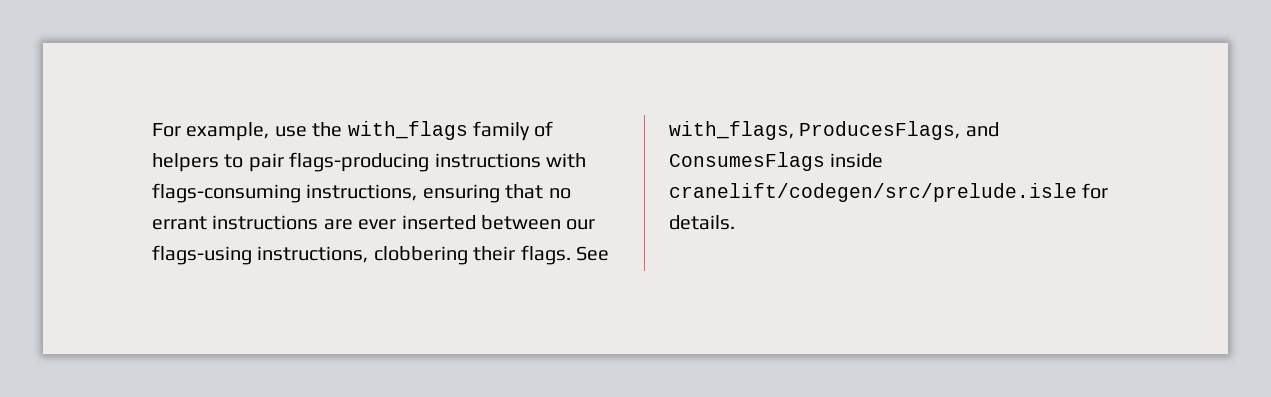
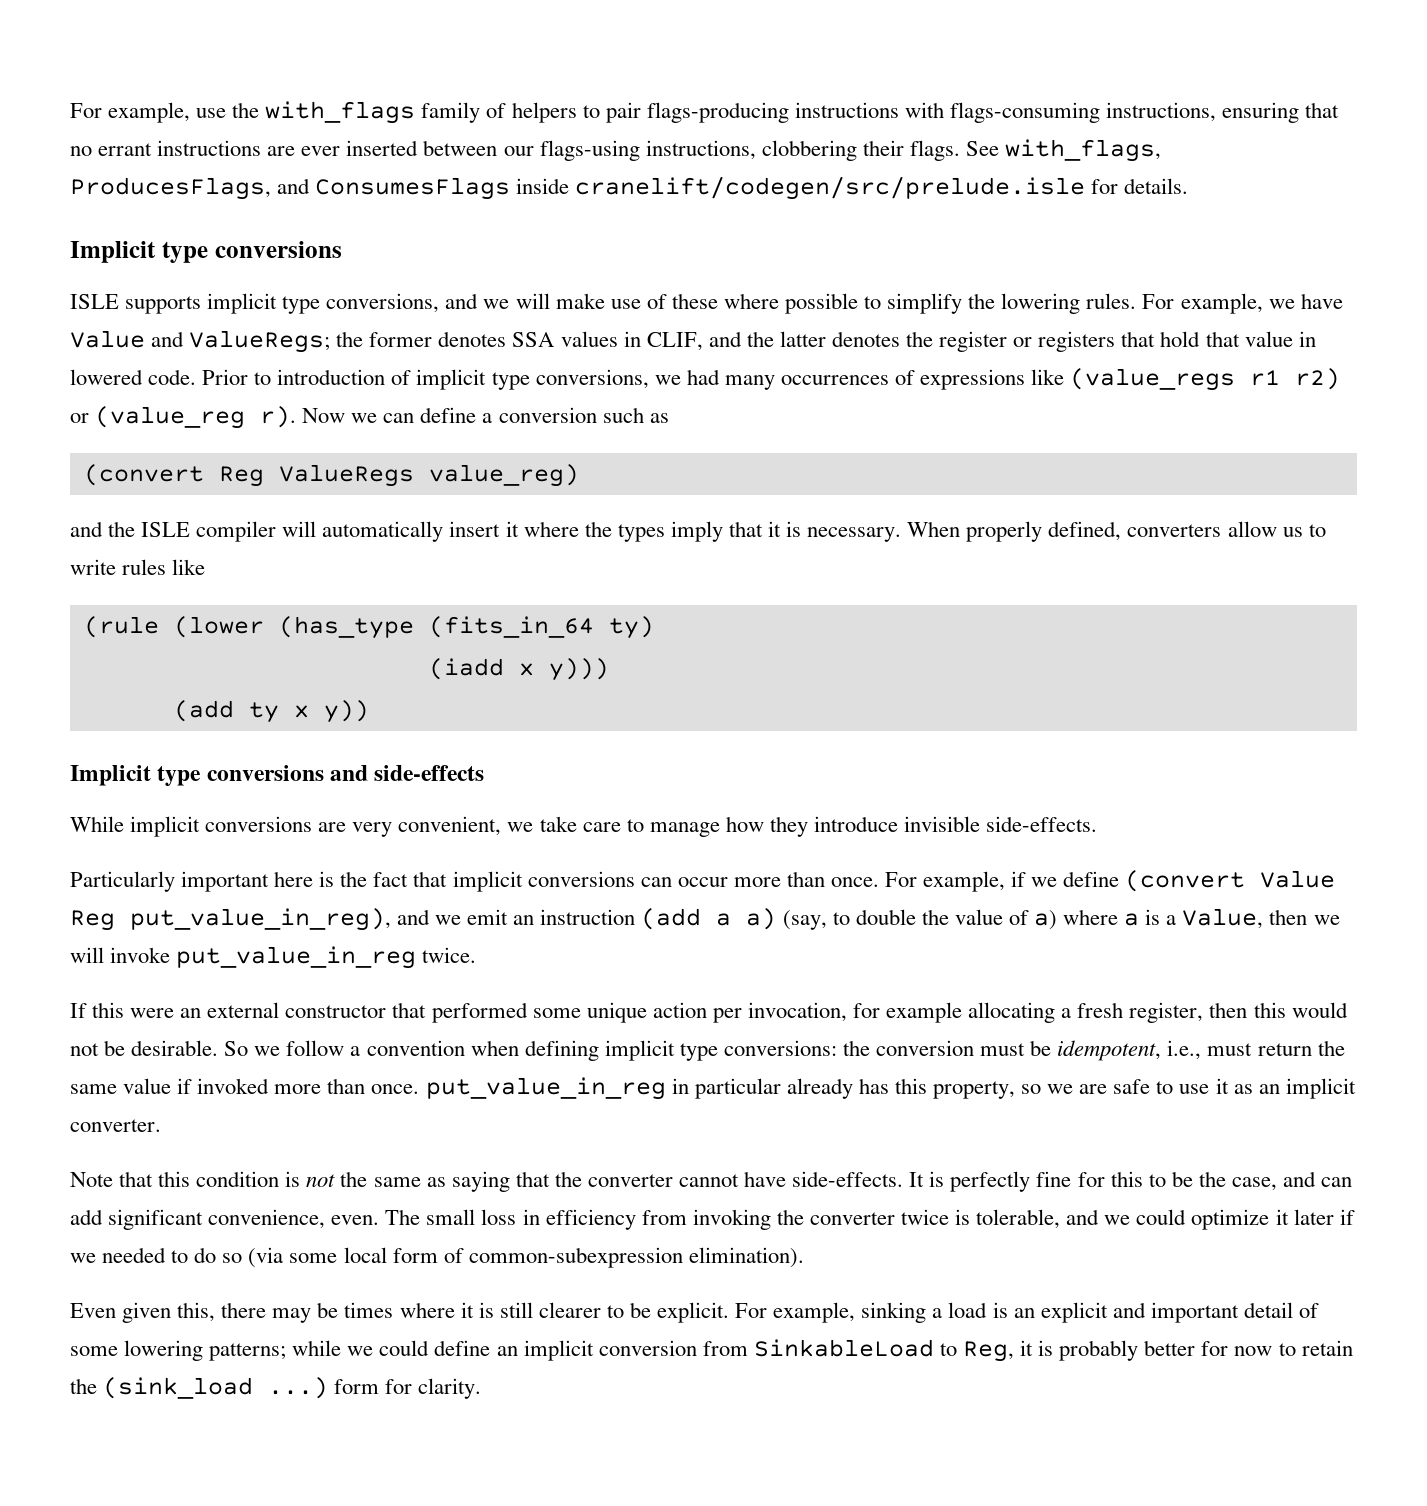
(735, 222) none -> [70,241,342,263] [70,293,1343,314] [70,330,1316,353] [70,368,1341,391] [70,406,669,429] [83,464,579,487] [70,521,1326,542] [70,559,206,575] [83,616,654,639] [428,658,609,681] [173,700,369,723] [70,765,485,786] [70,816,1098,837] [70,870,1336,892] [70,908,1340,931] [70,946,477,969] [70,1002,1348,1023] [70,1040,1345,1061] [70,1077,1356,1100] [70,1119,161,1132] [70,1171,1353,1192] [70,1209,1355,1230] [70,1247,804,1268] [70,1302,1319,1323] [70,1339,1353,1362] [70,1377,482,1399] // Implicit type conversions // ISLE supports implicit type conversions, and we will make use of these where possible to simplify the lowering rules. For example, we have Value and ValueRegs; the former denotes SSA values in CLIF, and the latter denotes the register or registers that hold that value in lowered code. Prior to introduction of implicit type conversions, we had many occurrences of expressions like (value_regs r1 r2) or (value_reg r). Now we can define a conversion such as // (convert Reg ValueRegs value_reg) // and the ISLE compiler will automatically insert it where the types imply that it is necessary. When properly defined, converters allow us to write rules like // (rule (lower (has_type (fits_in_64 ty) // (iadd x y))) // (add ty x y)) // Implicit type conversions and side-effects // While implicit conversions are very convenient, we take care to manage how they introduce invisible side-effects. // Particularly important here is the fact that implicit conversions can occur more than once. For example, if we define (convert Value Reg put_value_in_reg), and we emit an instruction (add a a) (say, to double the value of a) where a is a Value, then we will invoke put_value_in_reg twice. // If this were an external constructor that performed some unique action per invocation, for example allocating a fresh register, then this would not be desirable. So we follow a convention when defining implicit type conversions: the conversion must be idempotent, i.e., must return the same value if invoked more than once. put_value_in_reg in particular already has this property, so we are safe to use it as an implicit converter. // Note that this condition is not the same as saying that the converter cannot have side-effects. It is perfectly fine for this to be the case, and can add significant convenience, even. The small loss in efficiency from invoking the converter twice is tolerable, and we could optimize it later if we needed to do so (via some local form of common-subexpression elimination). // Even given this, there may be times where it is still clearer to be explicit. For example, sinking a load is an explicit and important detail of some lowering patterns; while we could define an implicit conversion from SinkableLoad to Reg, it is probably better for now to retain the (sink_load ...) form for clarity.

